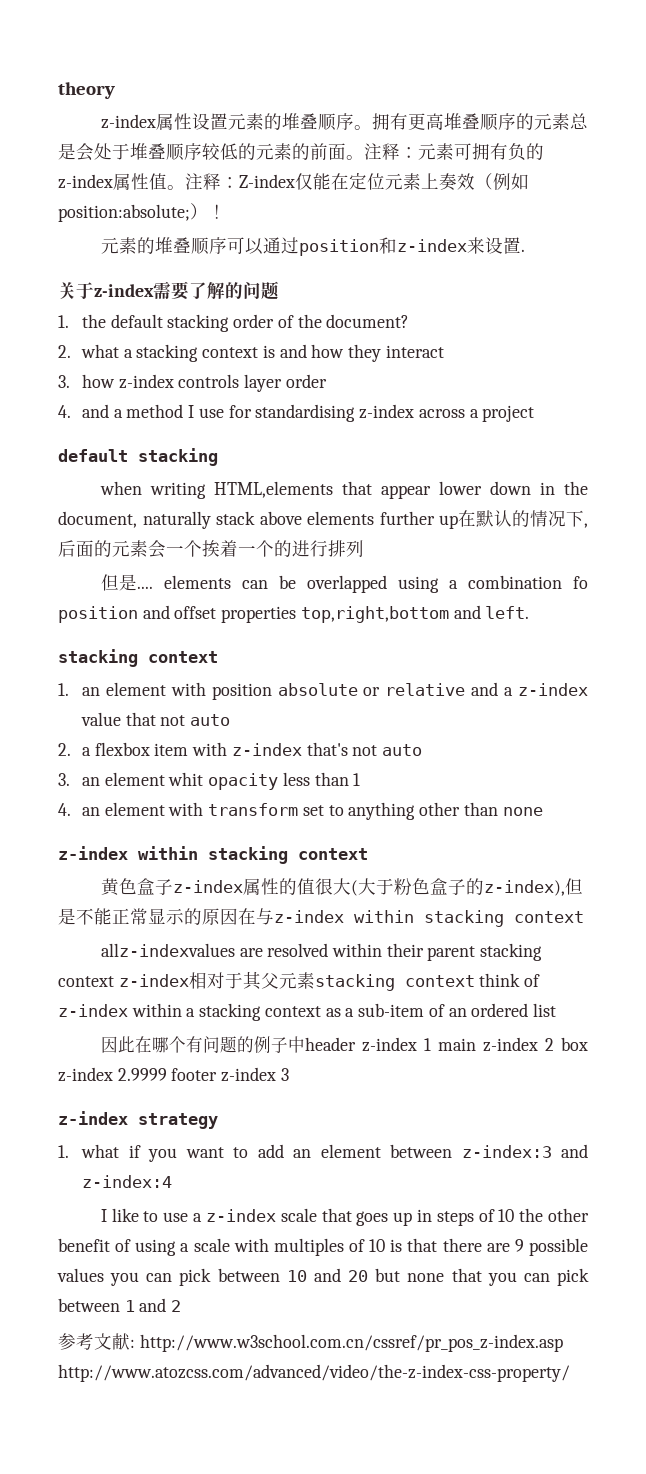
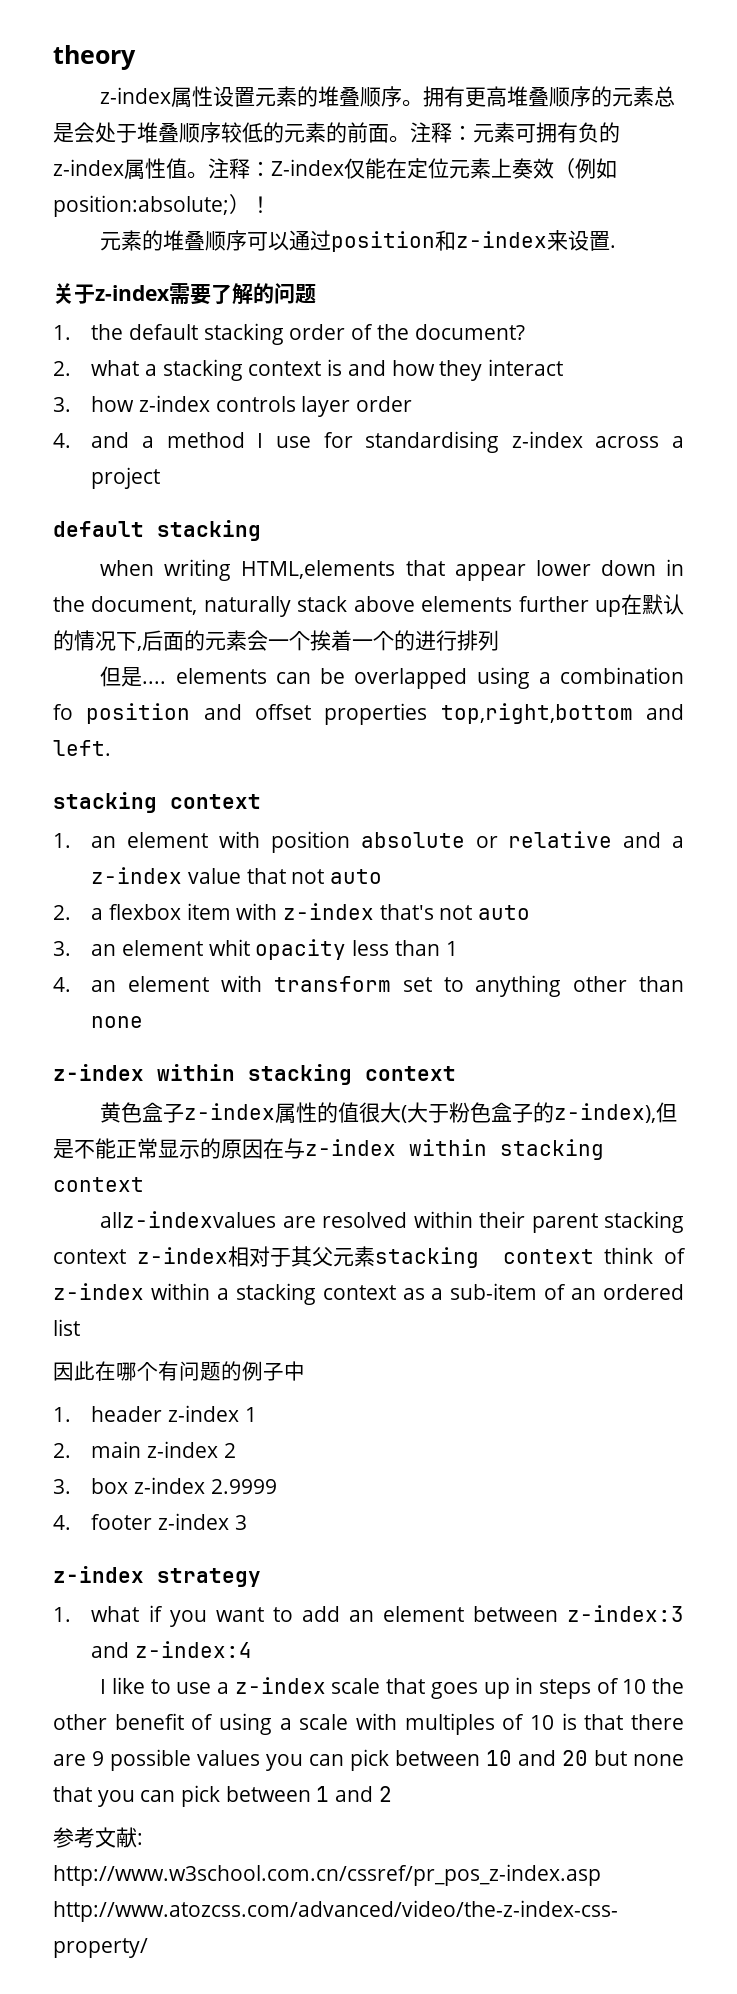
(305, 1044) none -> [53,1407,71,1422] // 1.
(431, 1044) none -> [53,1443,71,1458] // 2.
(554, 1044) none -> [53,1479,71,1494] // 3.
(167, 1074) none -> [53,1515,71,1530] // 4.

